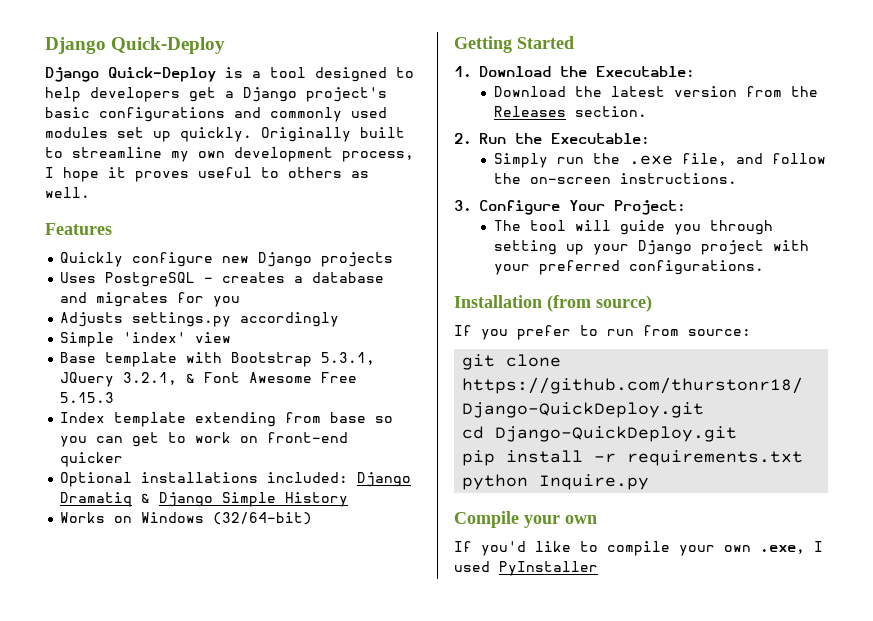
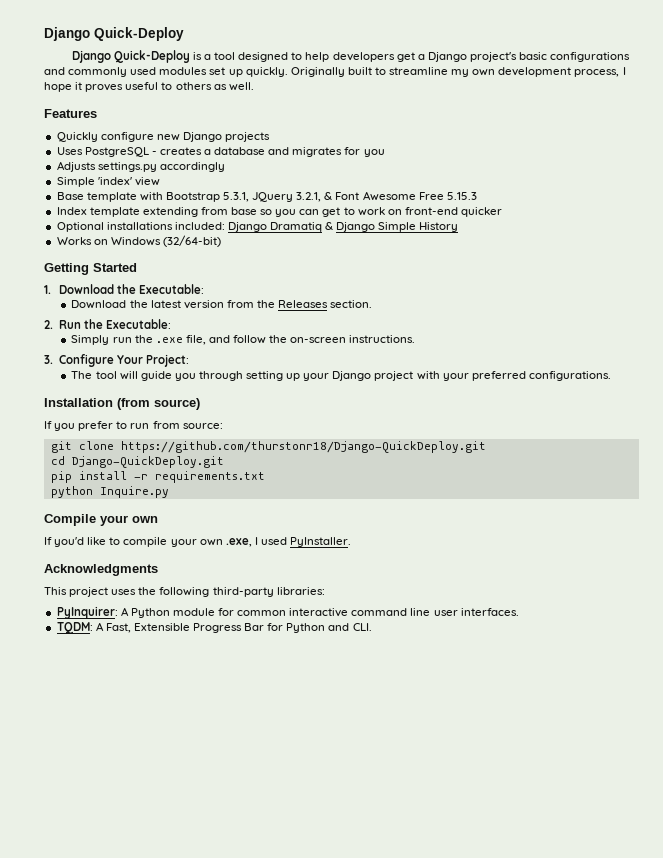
[499,561,598,576] PyInstaller -> [290,537,352,547] [44,564,158,576] [44,587,325,597] [56,606,519,619] [56,622,372,634] PyInstaller. // Acknowledgments // This project uses the following third-party libraries: // PyInquirer: A Python module for common interactive command line user interfaces. // TQDM: A Fast, Extensible Progress Bar for Python and CLI.

